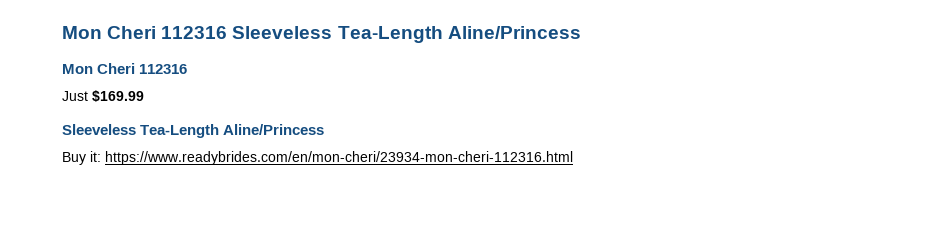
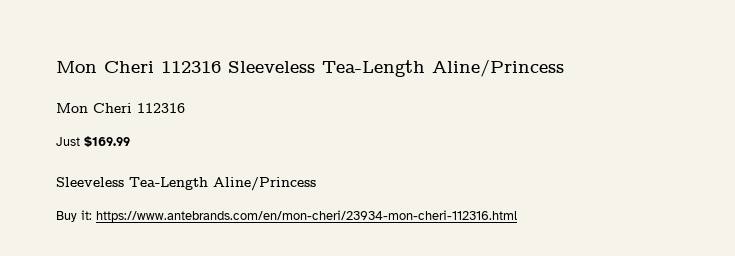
[105,151,573,165] https://www.readybrides.com/en/mon-cheri/23934-mon-cheri-112316.html -> [96,210,517,222] https://www.antebrands.com/en/mon-cheri/23934-mon-cheri-112316.html

